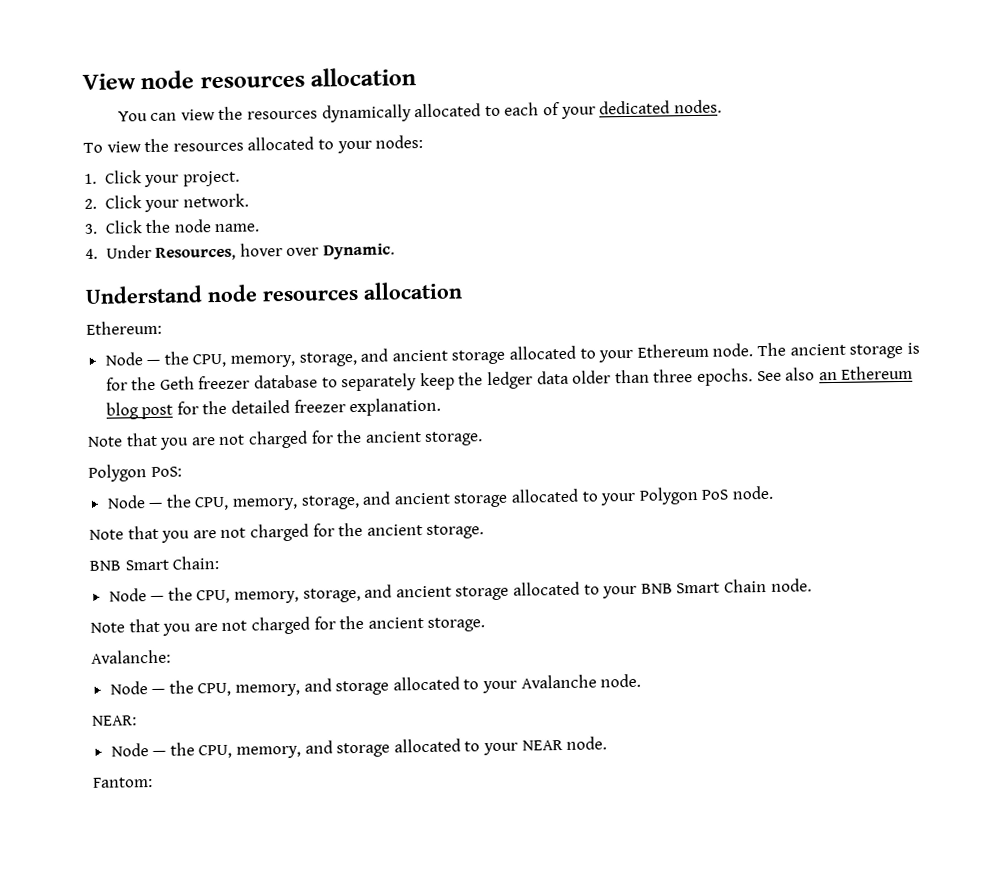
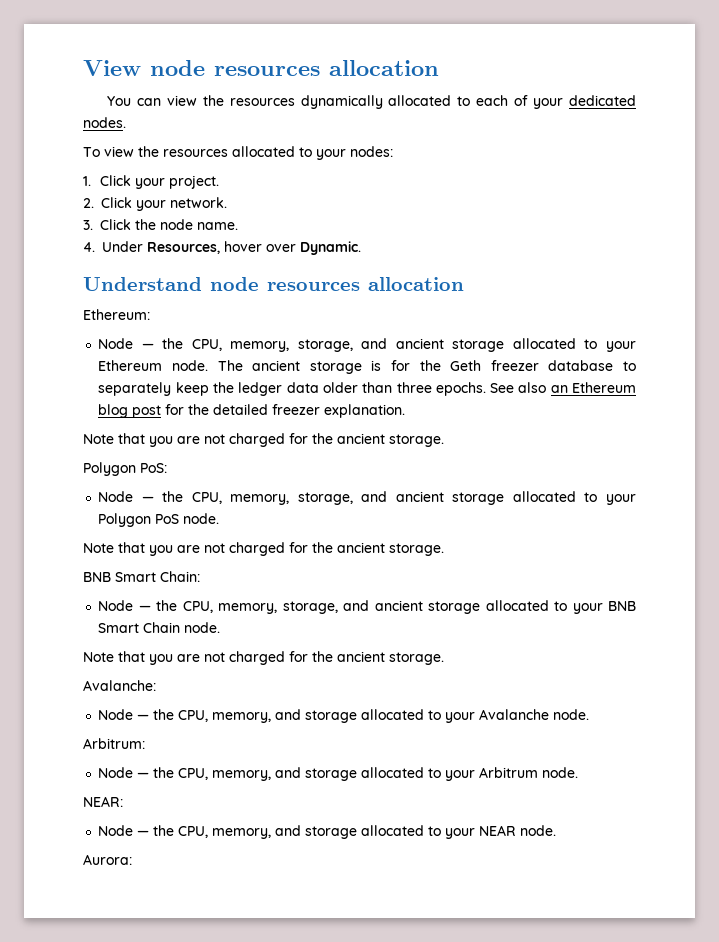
(642, 680) none -> [83,738,145,749] [98,767,579,781] // Arbitrum: // Node — the CPU, memory, and storage allocated to your Arbitrum node.
[92,777,153,788] Fantom: -> [83,854,132,865] Aurora:

